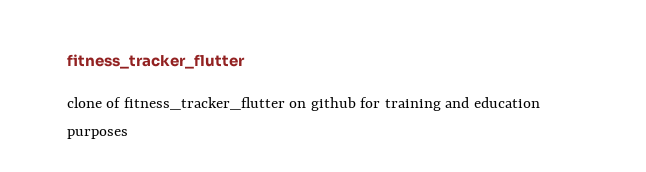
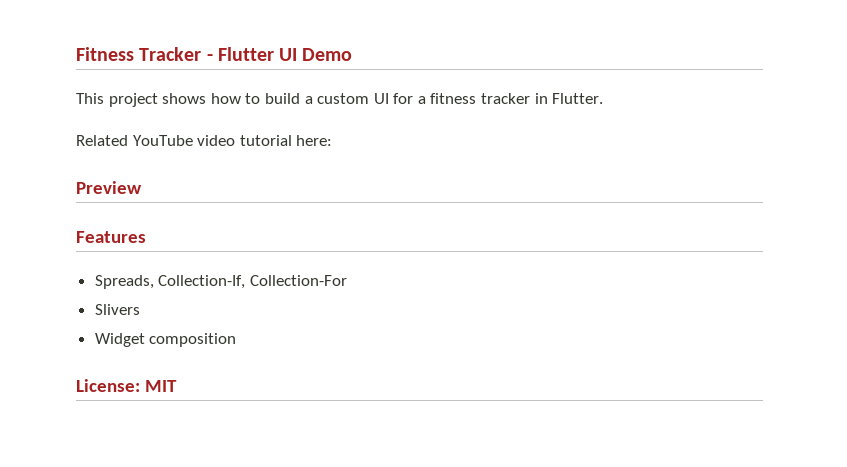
[67,54,245,69] [67,97,540,111] [67,129,128,139] fitness_tracker_flutter // clone of fitness_tracker_flutter on github for training and education purposes -> [76,47,353,61] [76,93,604,107] [76,135,333,146] [76,181,142,194] [76,231,146,243] [94,275,347,289] [94,304,140,315] [94,333,237,347] [76,379,177,392] Fitness Tracker - Flutter UI Demo // This project shows how to build a custom UI for a fitness tracker in Flutter. // Related YouTube video tutorial here: // Preview // Features // Spreads, Collection-If, Collection-For // Slivers // Widget composition // License: MIT

